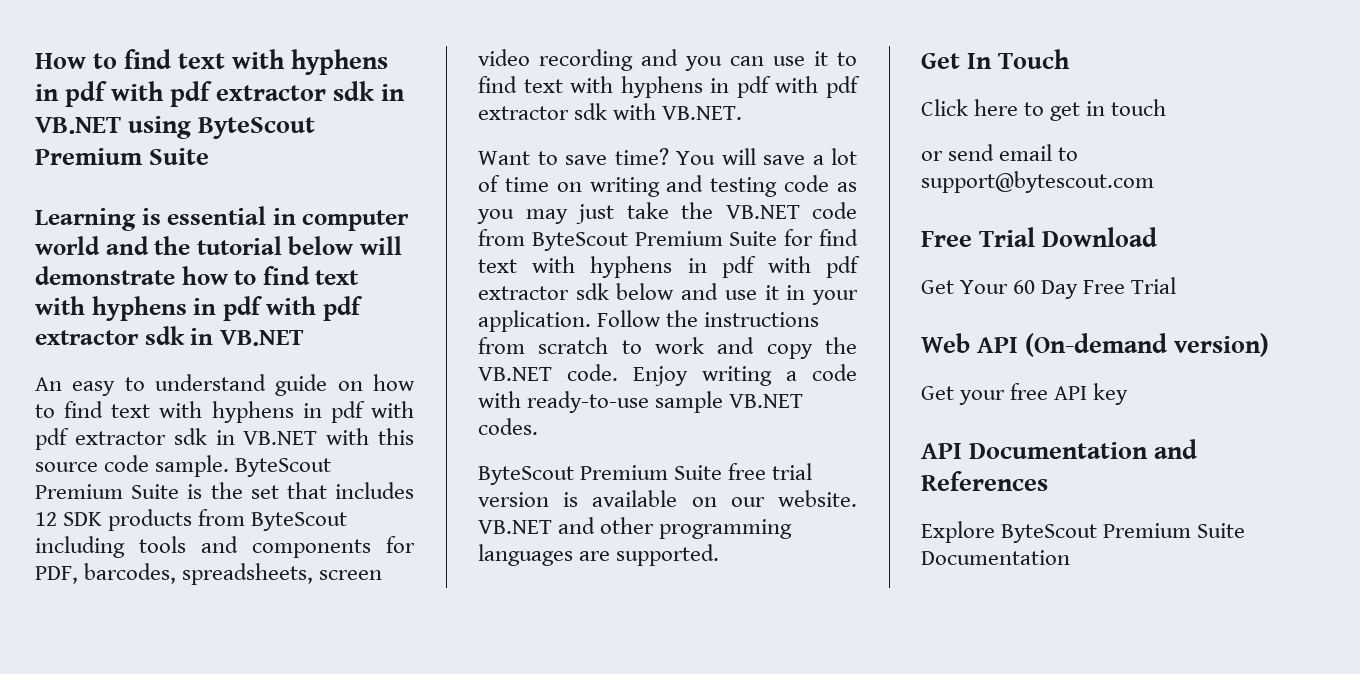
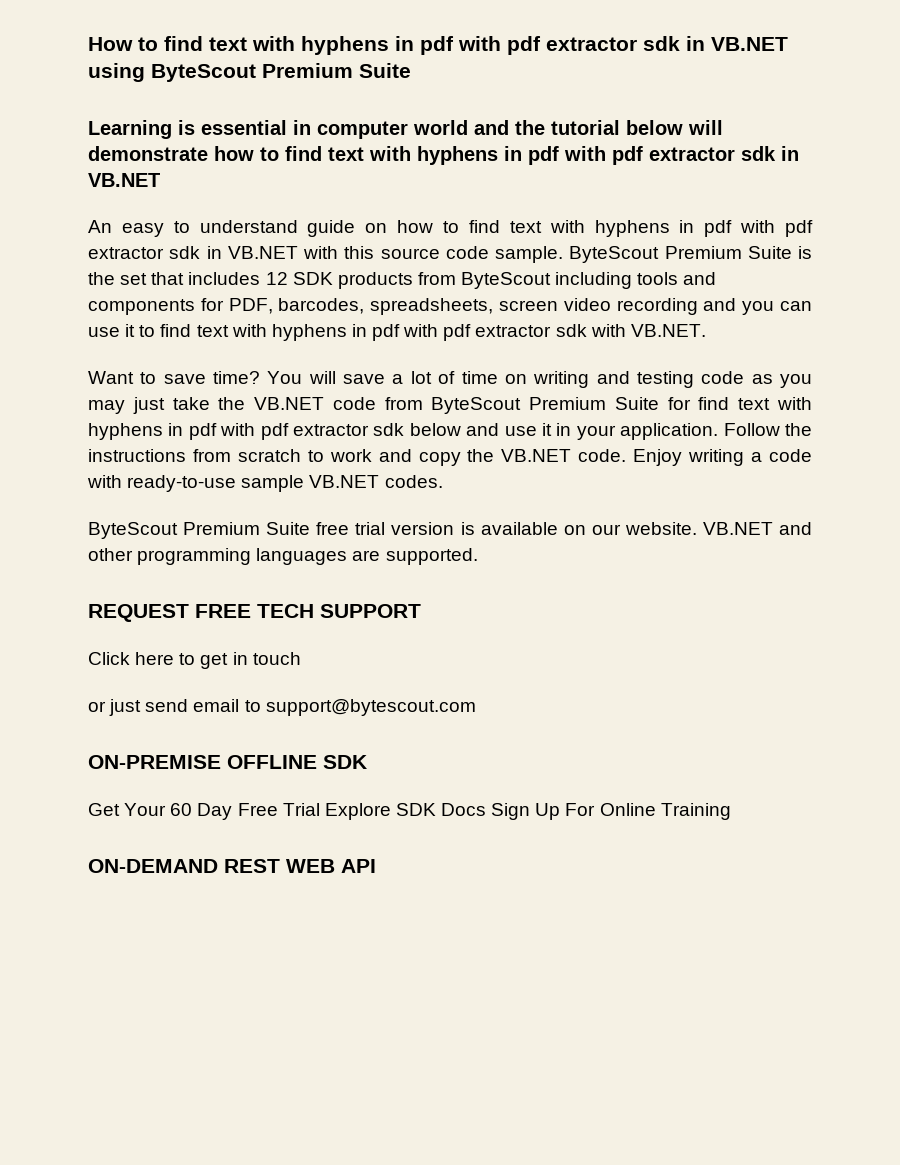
[921,49,1071,69] Get In Touch -> [88,604,421,622] REQUEST FREE TECH SUPPORT
(943, 156) none -> [109,699,142,716] just
[921,227,1158,247] Free Trial Download -> [88,755,367,769] ON-PREMISE OFFLINE SDK
[921,333,1270,357] [921,383,1129,405] [921,439,1198,459] [921,471,1048,491] [921,521,1246,543] [921,550,1070,565] // Web API (On-demand version) // Get your free API key // API Documentation and References // Explore ByteScout Premium Suite Documentation -> [324,803,731,820] [88,859,376,873] Explore SDK Docs Sign Up For Online Training // ON-DEMAND REST WEB API

